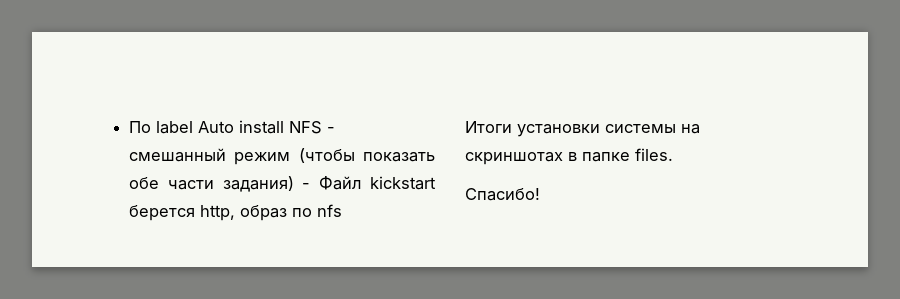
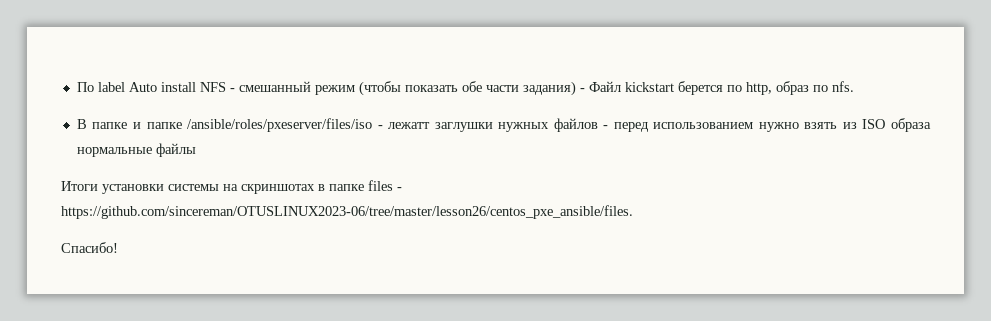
(196, 213) none -> [726,85,742,92] по
[317,204,343,217] nfs -> [831,81,854,92] [76,118,931,132] [76,143,196,157] nfs. // В папке и папке /ansible/roles/pxeserver/files/iso - лежатт заглушки нужных файлов - перед использованием нужно взять из ISO образа нормальные файлы
[635,148,673,161] files. -> [368,180,402,191] [61,205,633,219] files - https://github.com/sincereman/OTUSLINUX2023-06/tree/master/lesson26/centos_pxe_ansible/files.

